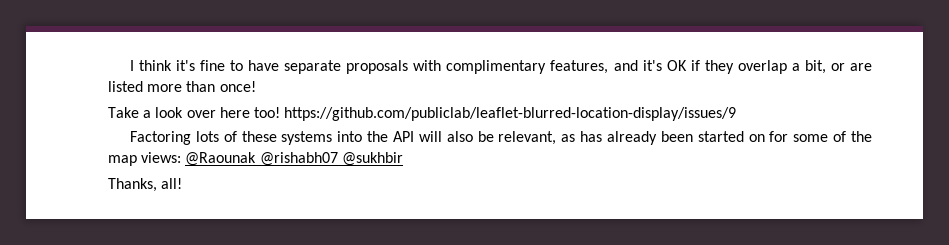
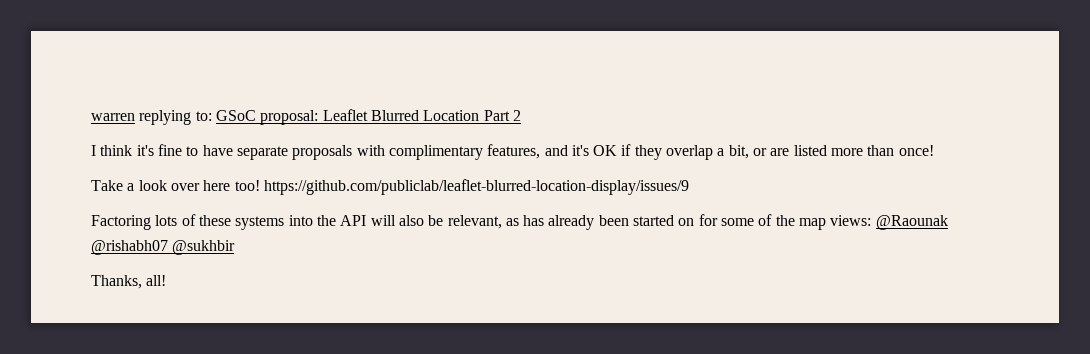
(129, 65) none -> [91,109,521,125] warren replying to: GSoC proposal: Leaflet Blurred Location Part 2 //

